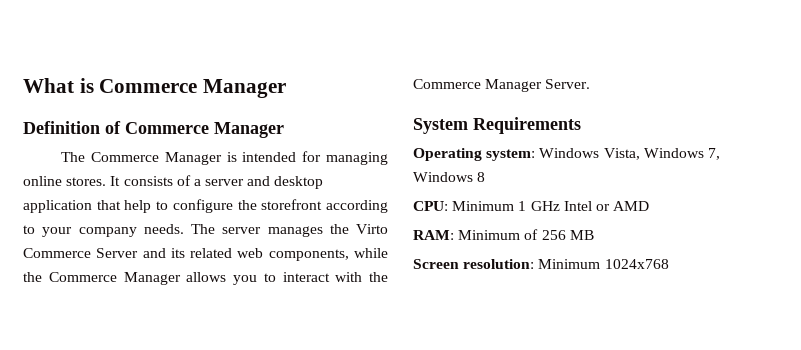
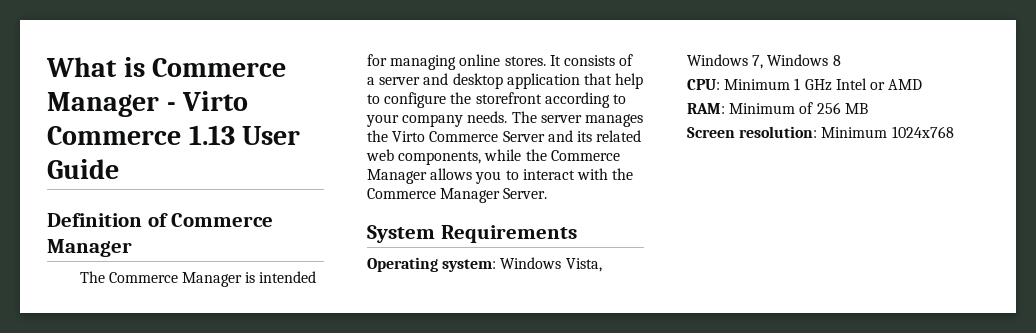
(287, 88) none -> [166,91,249,111] [47,125,301,145] [47,159,119,179] - Virto Commerce 1.13 User Guide

